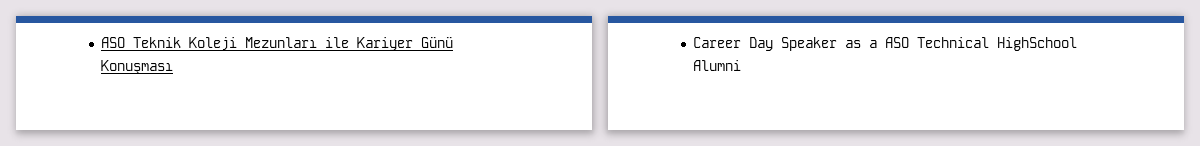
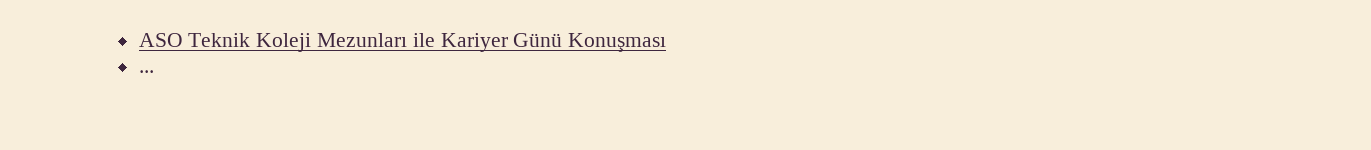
[692,37,1077,51] [692,60,741,71] Career Day Speaker as a ASO Technical HighSchool Alumni -> [138,70,154,73] ...

